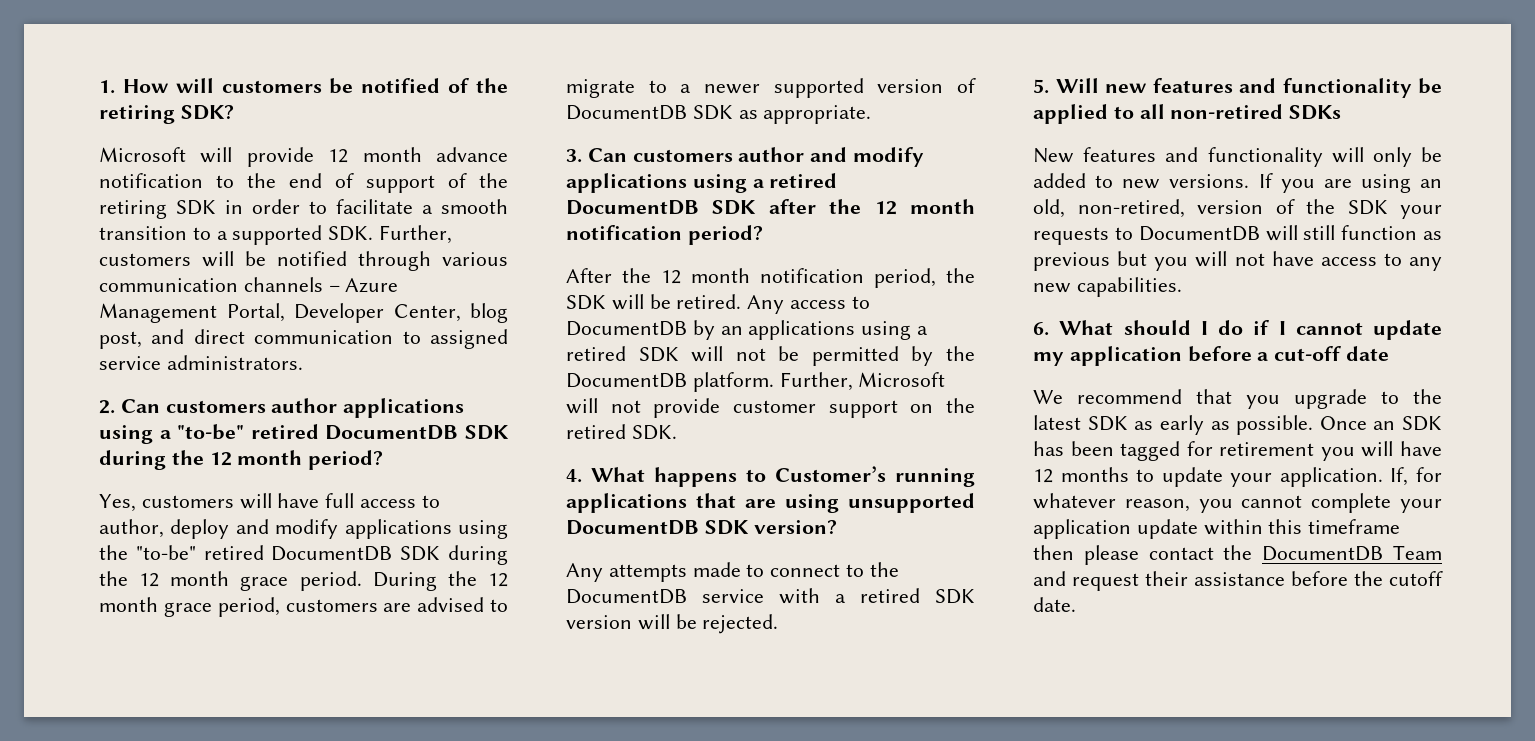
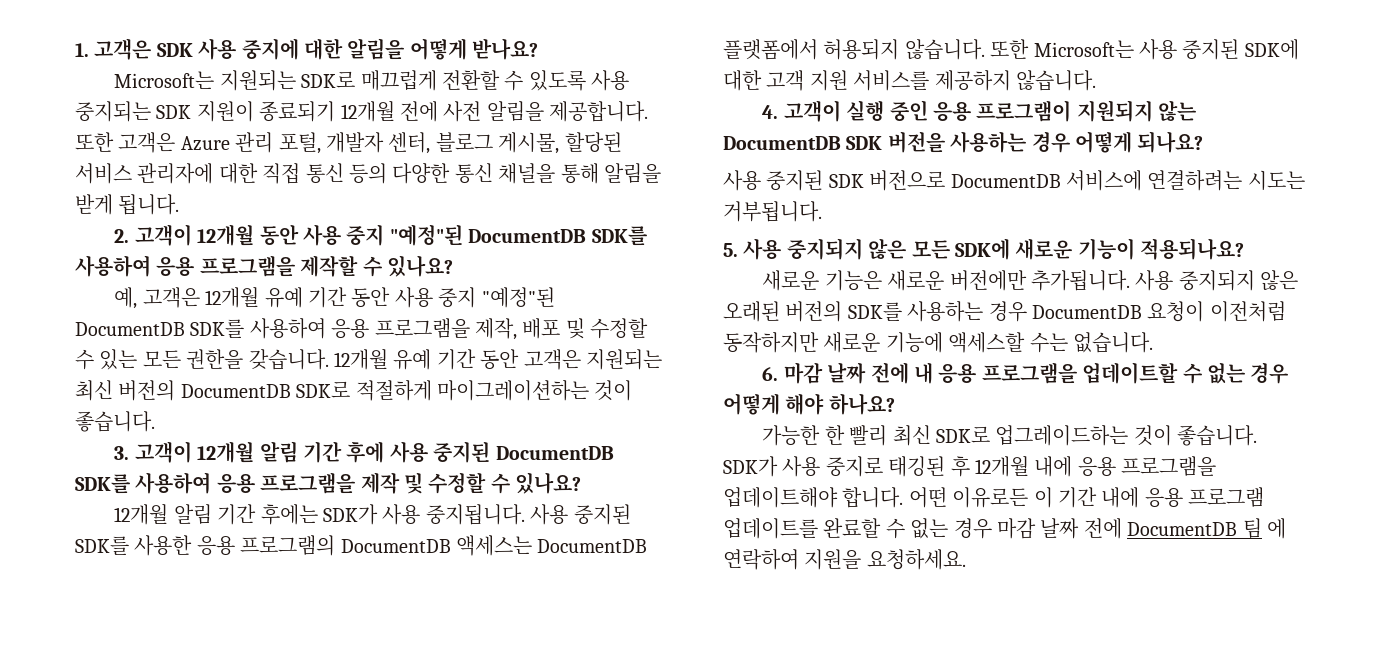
[122,78,508,94] [99,105,234,124] [99,147,508,167] [99,173,508,193] [99,199,508,219] [99,225,453,245] [99,251,508,271] [99,277,399,293] [99,303,508,323] [99,329,508,349] [99,355,303,370] [99,398,465,418] [99,424,509,444] [99,450,384,470] [99,493,440,512] [99,519,508,539] [99,545,508,565] [99,571,509,591] [99,597,508,617] [566,78,976,98] [566,105,872,124] [566,147,925,167] [566,173,838,193] [566,199,975,215] [566,225,763,245] [566,268,975,288] [566,294,870,314] [566,320,929,340] [566,346,975,366] [566,372,946,392] [566,398,975,418] [566,424,677,440] [566,466,975,487] [566,493,975,513] [566,520,837,535] [566,562,899,582] [566,588,975,604] [566,614,779,634] [1033,78,1442,98] [1033,104,1342,124] [1033,147,1442,167] [1033,173,1442,193] [1033,199,1442,219] [1033,225,1442,245] [1033,251,1442,271] [1033,277,1182,297] [1033,320,1442,340] [1033,346,1390,366] [1033,389,1442,409] [1033,415,1442,435] [1033,441,1442,461] [1033,467,1442,487] [1033,493,1442,513] [1033,519,1401,539] [1033,545,1442,565] [1033,571,1443,591] [1033,597,1076,612] How will customers be notified of the retiring SDK? // Microsoft will provide 12 month advance notification to the end of support of the retiring SDK in order to facilitate a smooth transition to a supported SDK. Further, customers will be notified through various communication channels – Azure Management Portal, Developer Center, blog post, and direct communication to assigned service administrators. // 2. Can customers author applications using a "to-be" retired DocumentDB SDK during the 12 month period? // Yes, customers will have full access to author, deploy and modify applications using the "to-be" retired DocumentDB SDK during the 12 month grace period. During the 12 month grace period, customers are advised to migrate to a newer supported version of DocumentDB SDK as appropriate. // 3. Can customers author and modify applications using a retired DocumentDB SDK after the 12 month notification period? // After the 12 month notification period, the SDK will be retired. Any access to DocumentDB by an applications using a retired SDK will not be permitted by the DocumentDB platform. Further, Microsoft will not provide customer support on the retired SDK. // 4. What happens to Customer’s running applications that are using unsupported DocumentDB SDK version? // Any attempts made to connect to the DocumentDB service with a retired SDK version will be rejected. // 5. Will new features and functionality be applied to all non-retired SDKs // New features and functionality will only be added to new versions. If you are using an old, non-retired, version of the SDK your requests to DocumentDB will still function as previous but you will not have access to any new capabilities. // 6. What should I do if I cannot update my application before a cut-off date // We recommend that you upgrade to the latest SDK as early as possible. Once an SDK has been tagged for retirement you will have 12 months to update your application. If, for whatever reason, you cannot complete your application update within this timeframe then please contact the DocumentDB Team and request their assistance before the cutoff date. -> [94,38,539,60] [114,70,630,91] [75,100,649,122] [75,132,622,154] [75,163,661,184] [75,194,180,215] [114,224,647,246] [75,255,453,277] [114,286,555,309] [75,318,649,340] [75,348,662,370] [75,380,633,401] [75,411,155,432] [114,441,614,463] [75,472,582,494] [114,503,631,525] [75,535,648,556] [723,39,1299,60] [723,70,1096,91] [762,100,1197,122] [723,131,1204,153] [723,170,1305,191] [723,201,822,222] [723,238,1245,260] [762,270,1299,291] [723,301,1286,322] [723,332,1153,353] [762,362,1289,384] [723,393,895,415] [762,425,1258,446] [723,455,1217,477] [723,487,1265,508] [723,518,1286,539] [723,549,966,570] 고객은 SDK 사용 중지에 대한 알림을 어떻게 받나요? // Microsoft는 지원되는 SDK로 매끄럽게 전환할 수 있도록 사용 중지되는 SDK 지원이 종료되기 12개월 전에 사전 알림을 제공합니다. 또한 고객은 Azure 관리 포털, 개발자 센터, 블로그 게시물, 할당된 서비스 관리자에 대한 직접 통신 등의 다양한 통신 채널을 통해 알림을 받게 됩니다. // 2. 고객이 12개월 동안 사용 중지 "예정"된 DocumentDB SDK를 사용하여 응용 프로그램을 제작할 수 있나요? // 예, 고객은 12개월 유예 기간 동안 사용 중지 "예정"된 DocumentDB SDK를 사용하여 응용 프로그램을 제작, 배포 및 수정할 수 있는 모든 권한을 갖습니다. 12개월 유예 기간 동안 고객은 지원되는 최신 버전의 DocumentDB SDK로 적절하게 마이그레이션하는 것이 좋습니다. // 3. 고객이 12개월 알림 기간 후에 사용 중지된 DocumentDB SDK를 사용하여 응용 프로그램을 제작 및 수정할 수 있나요? // 12개월 알림 기간 후에는 SDK가 사용 중지됩니다. 사용 중지된 SDK를 사용한 응용 프로그램의 DocumentDB 액세스는 DocumentDB 플랫폼에서 허용되지 않습니다. 또한 Microsoft는 사용 중지된 SDK에 대한 고객 지원 서비스를 제공하지 않습니다. // 4. 고객이 실행 중인 응용 프로그램이 지원되지 않는 DocumentDB SDK 버전을 사용하는 경우 어떻게 되나요? // 사용 중지된 SDK 버전으로 DocumentDB 서비스에 연결하려는 시도는 거부됩니다. // 5. 사용 중지되지 않은 모든 SDK에 새로운 기능이 적용되나요? // 새로운 기능은 새로운 버전에만 추가됩니다. 사용 중지되지 않은 오래된 버전의 SDK를 사용하는 경우 DocumentDB 요청이 이전처럼 동작하지만 새로운 기능에 액세스할 수는 없습니다. // 6. 마감 날짜 전에 내 응용 프로그램을 업데이트할 수 없는 경우 어떻게 해야 하나요? // 가능한 한 빨리 최신 SDK로 업그레이드하는 것이 좋습니다. SDK가 사용 중지로 태깅된 후 12개월 내에 응용 프로그램을 업데이트해야 합니다. 어떤 이유로든 이 기간 내에 응용 프로그램 업데이트를 완료할 수 없는 경우 마감 날짜 전에 DocumentDB 팀 에 연락하여 지원을 요청하세요.

